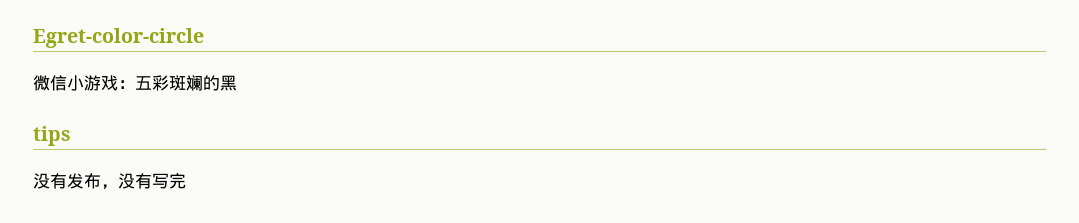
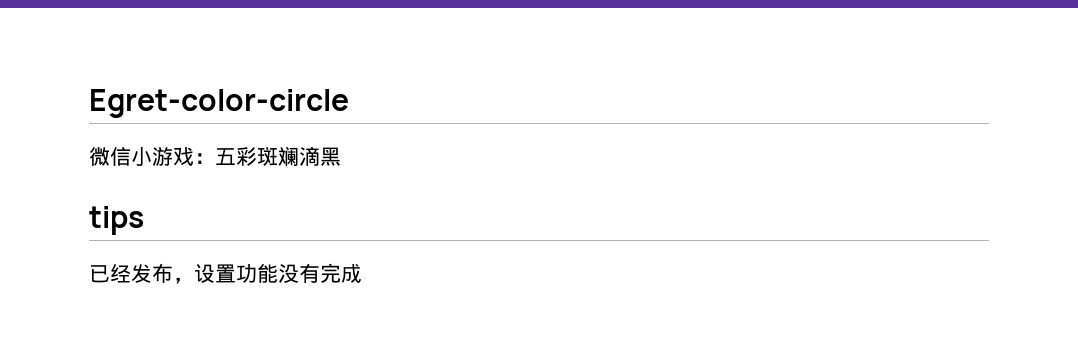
[203,75,220,91] 的 -> [299,146,320,166] 滴
[33,173,186,190] 没有发布，没有写完 -> [89,263,362,284] 已经发布，设置功能没有完成

